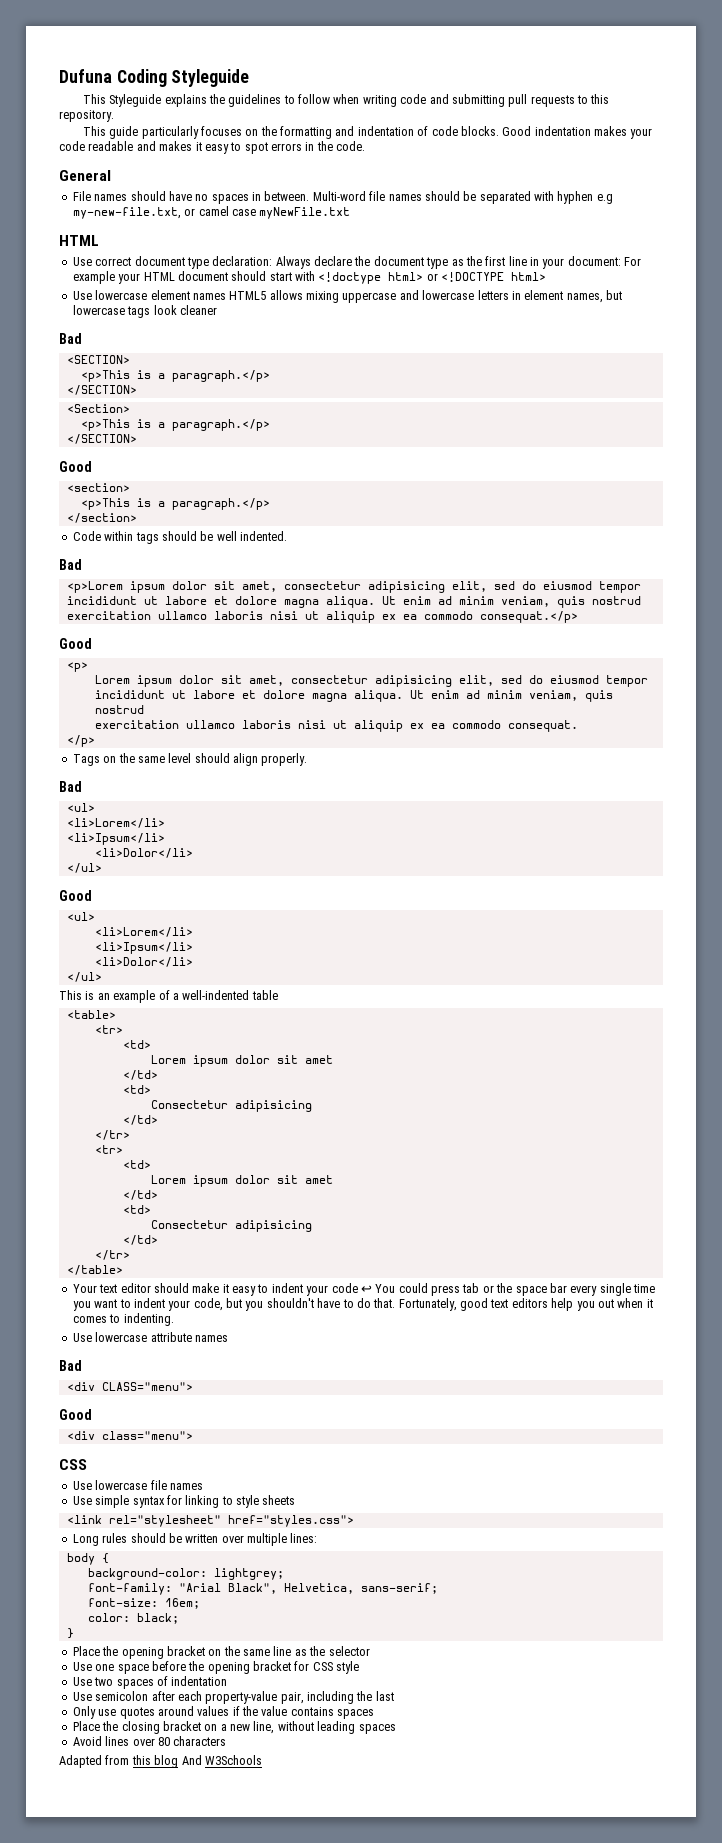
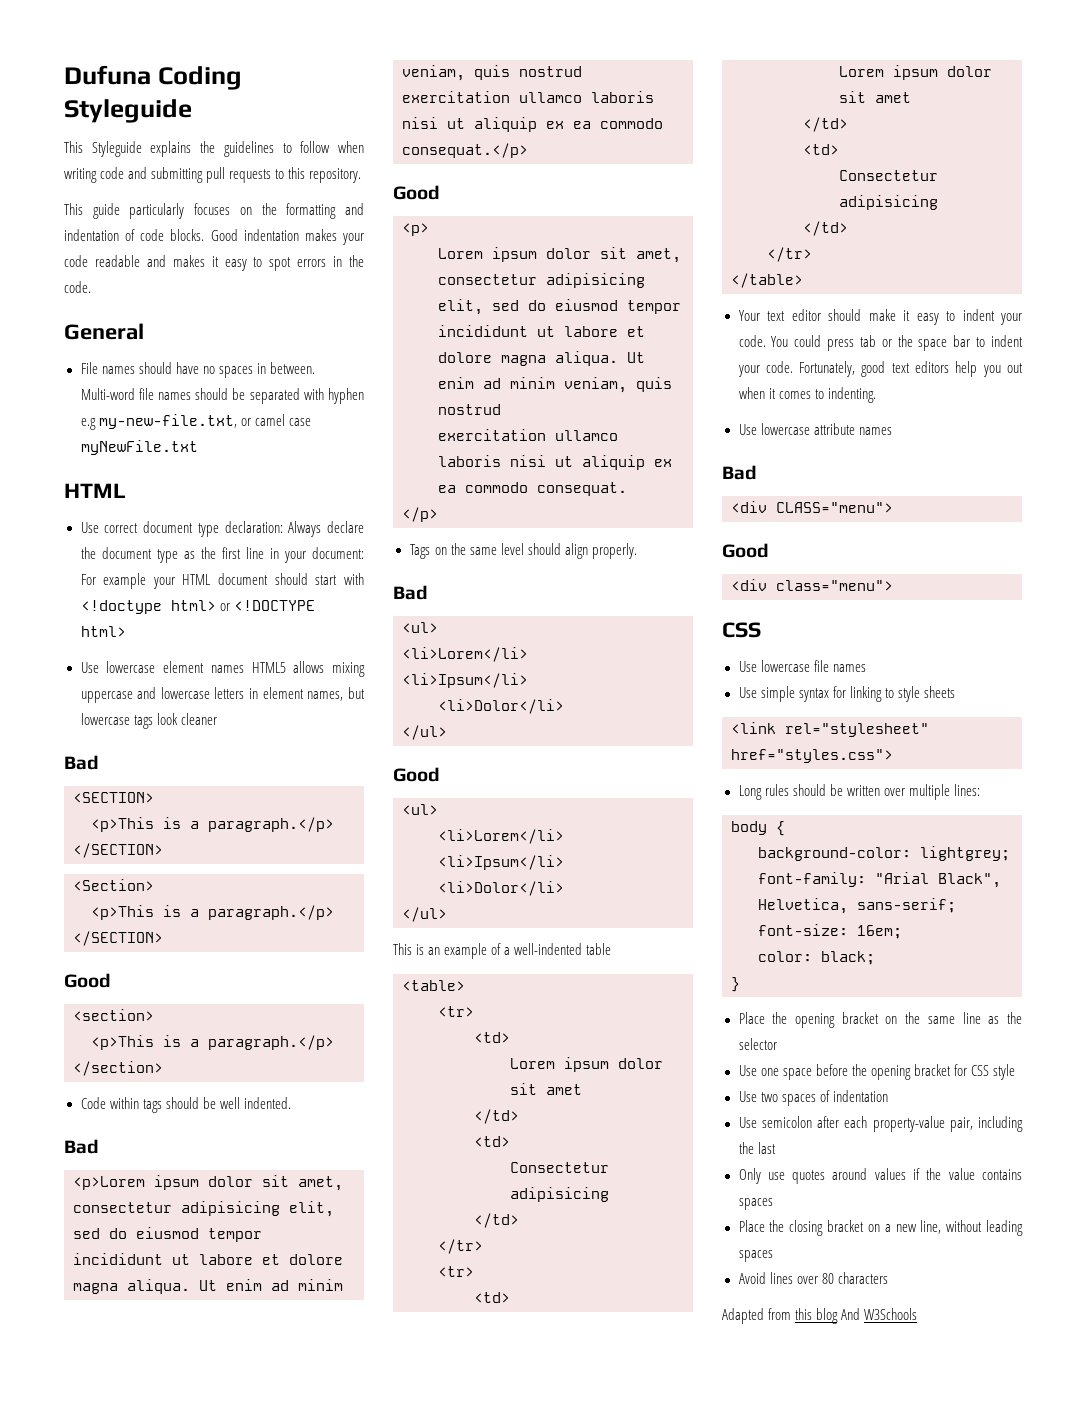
[331,1283,372,1293] code ↩ -> [738,335,766,347] code.
[570,1283,655,1296] [72,1298,396,1311] every single time you want to indent your code, but you shouldn't have to do that. -> [976,335,1023,347] [737,361,793,377] to indent your code.

